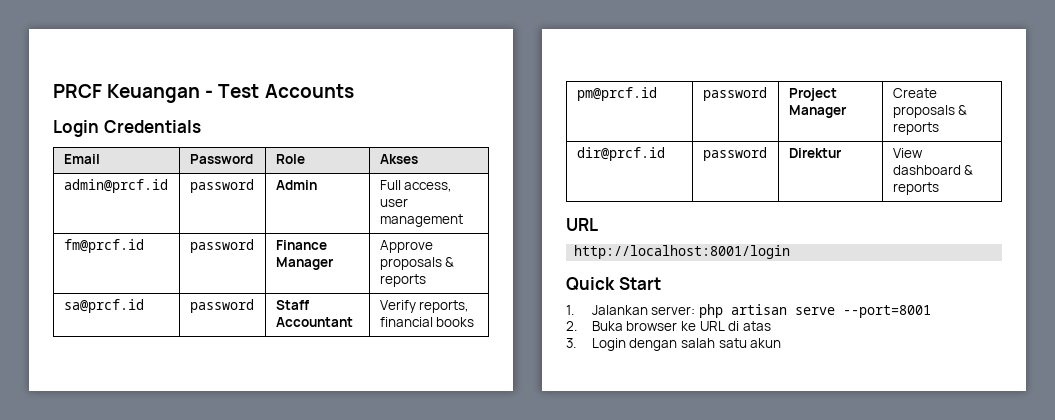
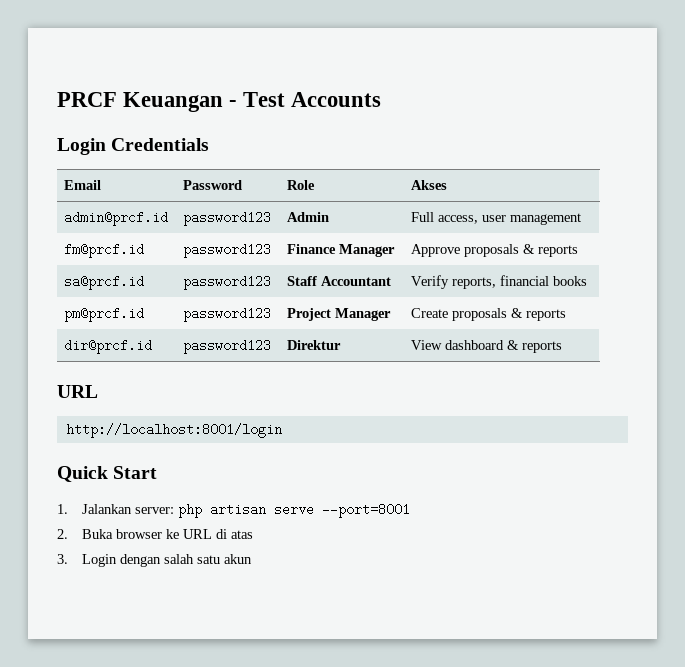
[189,179,254,193] password -> [183,211,272,226] password123
[189,239,254,253] password -> [183,243,272,258] password123
[189,299,254,313] password -> [183,275,272,290] password123
[702,87,767,101] password -> [183,307,272,322] password123
[702,147,767,161] password -> [183,339,272,354] password123

